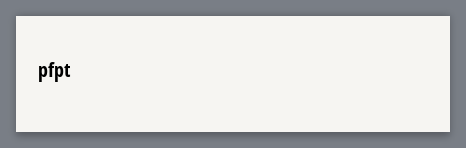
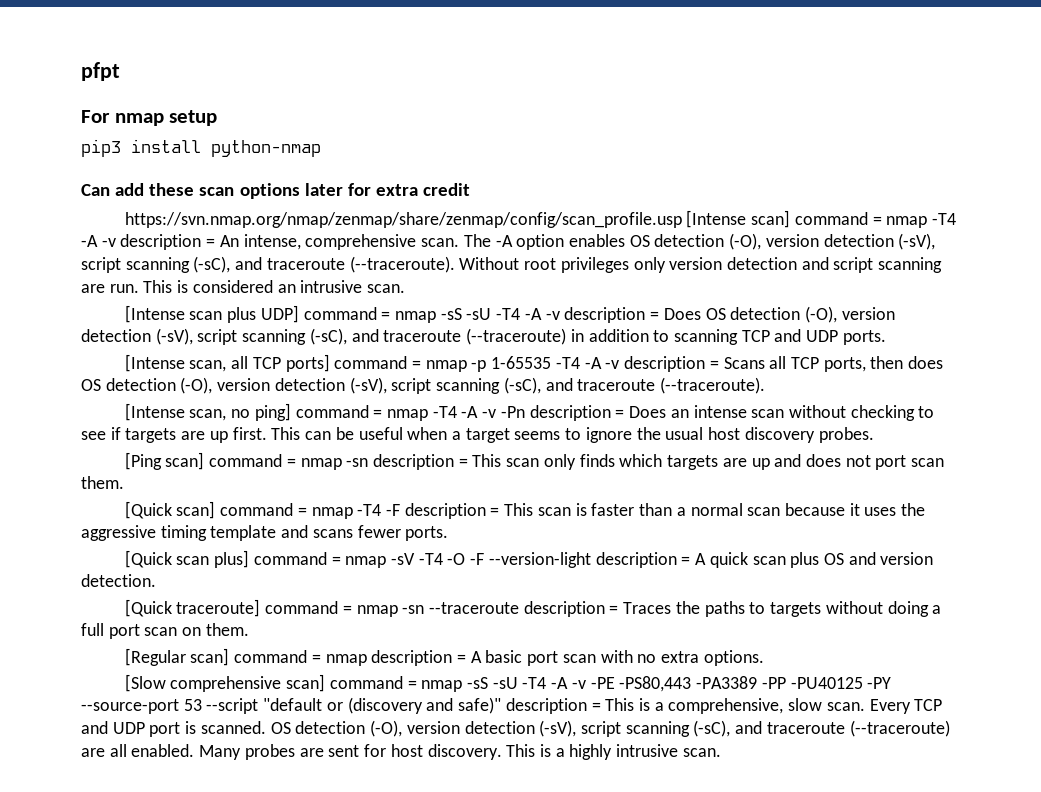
(71, 72) none -> [81,110,218,126] [81,139,321,157] [81,183,471,199] [124,210,957,228] [81,233,936,250] [81,256,943,273] [81,280,406,293] [124,305,895,323] [81,328,886,345] [124,354,944,372] [81,377,765,394] [124,403,935,421] [81,427,874,443] [124,452,945,470] [81,476,124,489] [124,501,926,519] [81,525,449,541] [124,550,934,568] [81,574,156,587] [124,599,942,617] [81,623,249,639] [124,648,764,666] [124,674,892,692] [81,697,943,714] [81,720,950,737] [81,744,721,760] // For nmap setup // pip3 install python-nmap // Can add these scan options later for extra credit // https://svn.nmap.org/nmap/zenmap/share/zenmap/config/scan_profile.usp [Intense scan] command = nmap -T4 -A -v description = An intense, comprehensive scan. The -A option enables OS detection (-O), version detection (-sV), script scanning (-sC), and traceroute (--traceroute). Without root privileges only version detection and script scanning are run. This is considered an intrusive scan. // [Intense scan plus UDP] command = nmap -sS -sU -T4 -A -v description = Does OS detection (-O), version detection (-sV), script scanning (-sC), and traceroute (--traceroute) in addition to scanning TCP and UDP ports. // [Intense scan, all TCP ports] command = nmap -p 1-65535 -T4 -A -v description = Scans all TCP ports, then does OS detection (-O), version detection (-sV), script scanning (-sC), and traceroute (--traceroute). // [Intense scan, no ping] command = nmap -T4 -A -v -Pn description = Does an intense scan without checking to see if targets are up first. This can be useful when a target seems to ignore the usual host discovery probes. // [Ping scan] command = nmap -sn description = This scan only finds which targets are up and does not port scan them. // [Quick scan] command = nmap -T4 -F description = This scan is faster than a normal scan because it uses the aggressive timing template and scans fewer ports. // [Quick scan plus] command = nmap -sV -T4 -O -F --version-light description = A quick scan plus OS and version detection. // [Quick traceroute] command = nmap -sn --traceroute description = Traces the paths to targets without doing a full port scan on them. // [Regular scan] command = nmap description = A basic port scan with no extra options. // [Slow comprehensive scan] command = nmap -sS -sU -T4 -A -v -PE -PS80,443 -PA3389 -PP -PU40125 -PY --source-port 53 --script "default or (discovery and safe)" description = This is a comprehensive, slow scan. Every TCP and UDP port is scanned. OS detection (-O), version detection (-sV), script scanning (-sC), and traceroute (--traceroute) are all enabled. Many probes are sent for host discovery. This is a highly intrusive scan.

